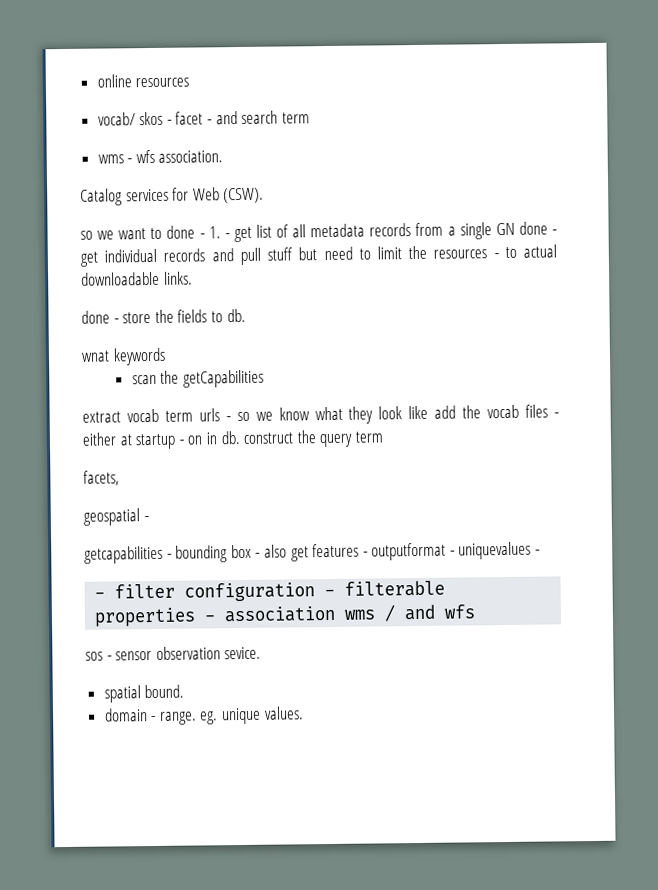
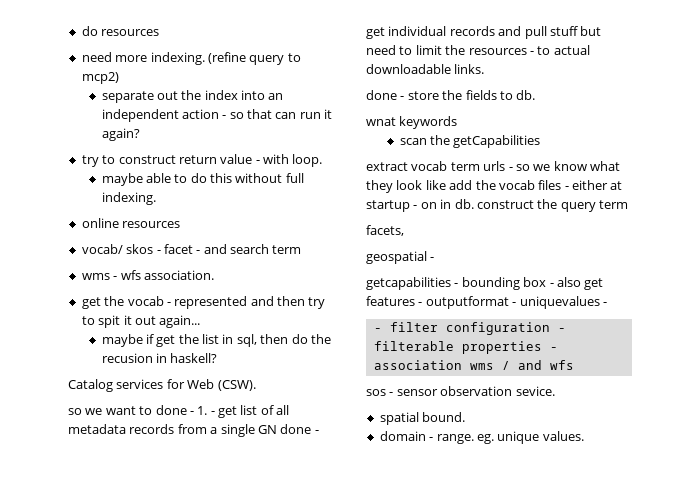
(96, 81) none -> [81,26,160,36] [81,52,301,65] [81,72,119,84] [101,90,284,103] [101,109,333,122] [101,128,140,141] [81,154,323,167] [101,173,304,186] [101,192,156,205] do resources // need more indexing. (refine query to mcp2) // separate out the index into an independent action - so that can run it again? // try to construct return value - with loop. // maybe able to do this without full indexing. //
(224, 156) none -> [81,296,326,309] [81,315,201,328] [101,334,331,347] [101,353,218,363] // get the vocab - represented and then try to spit it out again... // maybe if get the list in sql, then do the recusion in haskell?

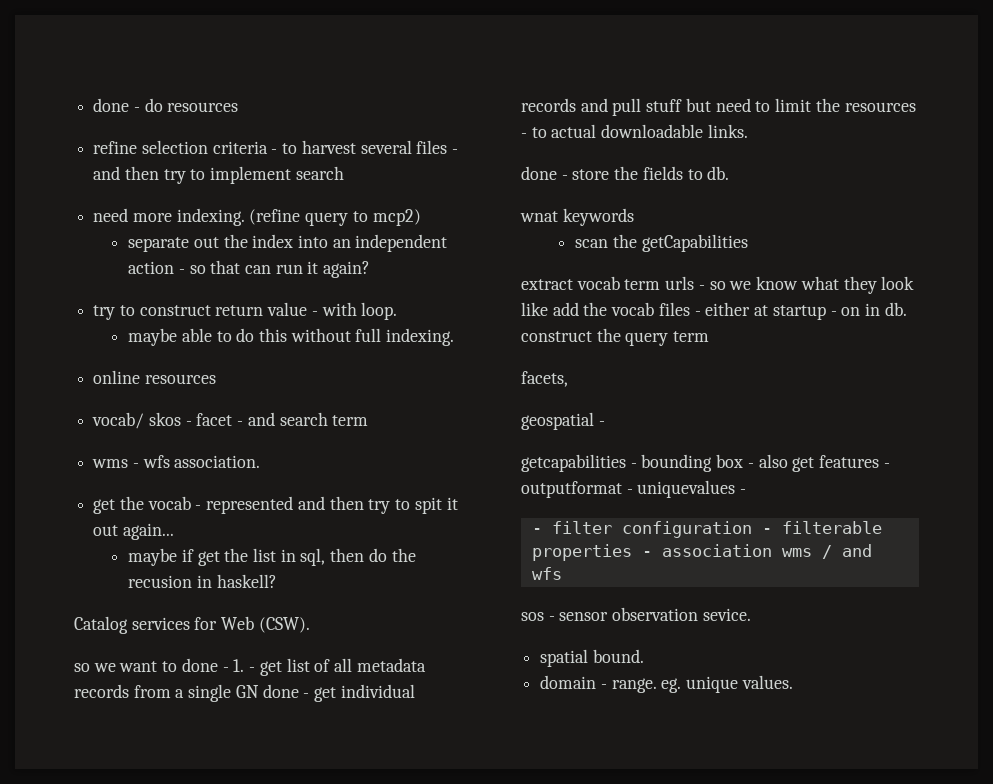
(81, 31) none -> [93,98,140,112] done -
(160, 32) none -> [93,140,459,154] [93,166,344,184] // refine selection criteria - to harvest several files - and then try to implement search

